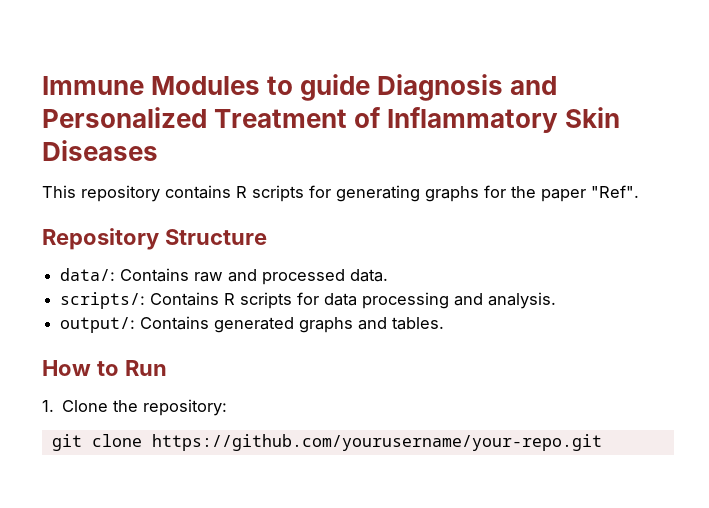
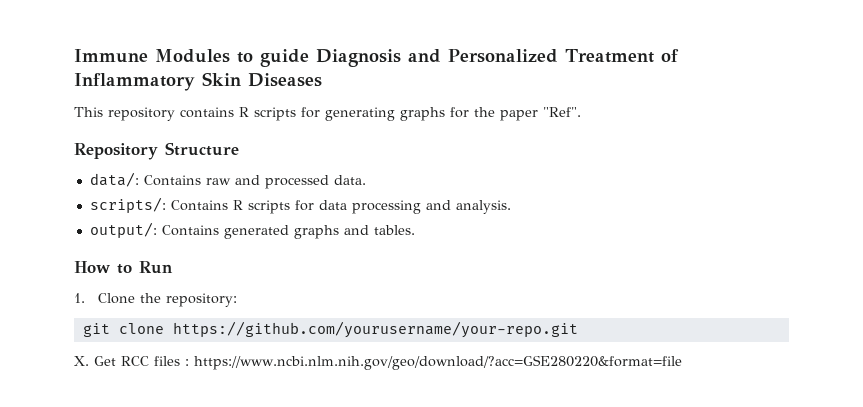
(602, 442) none -> [74,355,682,370] // X. Get RCC files : https://www.ncbi.nlm.nih.gov/geo/download/?acc=GSE280220&format=file

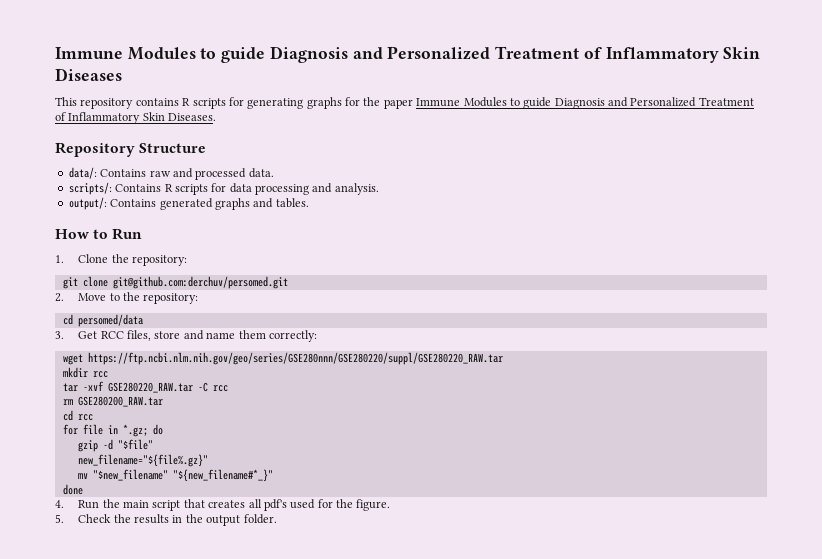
[543,107,581,117] "Ref". -> [416,97,754,109] [55,112,217,124] Immune Modules to guide Diagnosis and Personalized Treatment of Inflammatory Skin Diseases.
[172,321,578,338] [74,355,682,370] https://github.com/yourusername/your-repo.git // X. Get RCC files : https://www.ncbi.nlm.nih.gov/geo/download/?acc=GSE280220&format=file -> [112,276,288,289] [55,292,199,304] [62,314,143,327] [55,330,317,342] [62,352,503,365] [62,367,108,378] [62,381,228,393] [62,396,163,407] [62,410,93,421] [62,424,163,437] [77,439,153,452] [77,454,208,467] [77,469,273,482] [62,484,83,495] [55,499,391,511] [55,514,277,526] git@github.com:derchuv/persomed.git // 2. Move to the repository: // cd persomed/data // 3. Get RCC files, store and name them correctly: // wget https://ftp.ncbi.nlm.nih.gov/geo/series/GSE280nnn/GSE280220/suppl/GSE280220_RAW.tar // mkdir rcc // tar -xvf GSE280220_RAW.tar -C rcc // rm GSE280200_RAW.tar // cd rcc // for file in *.gz; do // gzip -d "$file" // new_filename="${file%.gz}" // mv "$new_filename" "${new_filename#*_}" // done // 4. Run the main script that creates all pdf's used for the figure. // 5. Check the results in the output folder.

